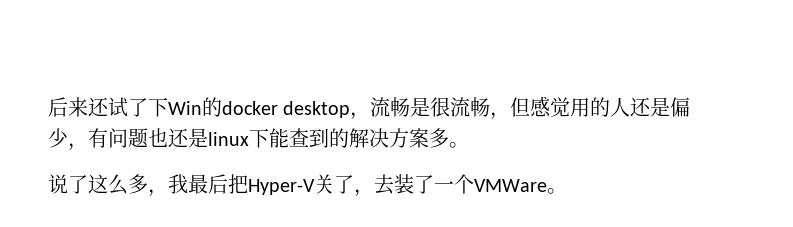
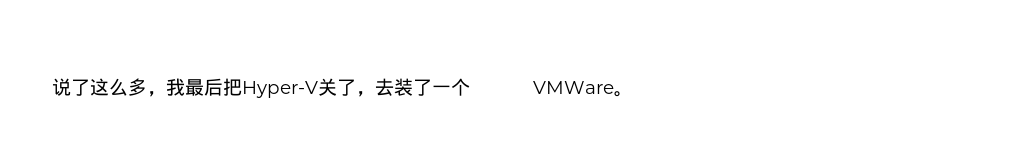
[48,96,691,120] [48,128,469,151] 后来还试了下Win的docker desktop，流畅是很流畅，但感觉用的人还是偏少，有问题也还是linux下能查到的解决方案多。 // -> (52, 87) none

